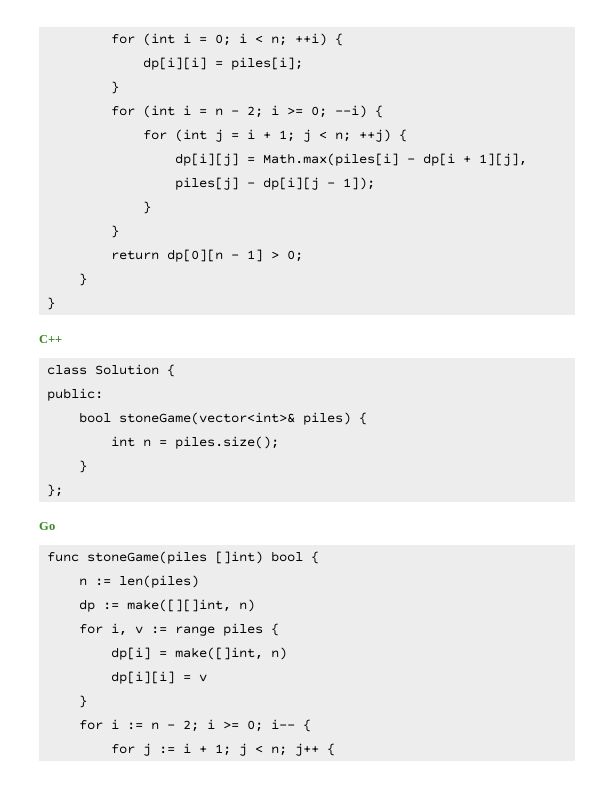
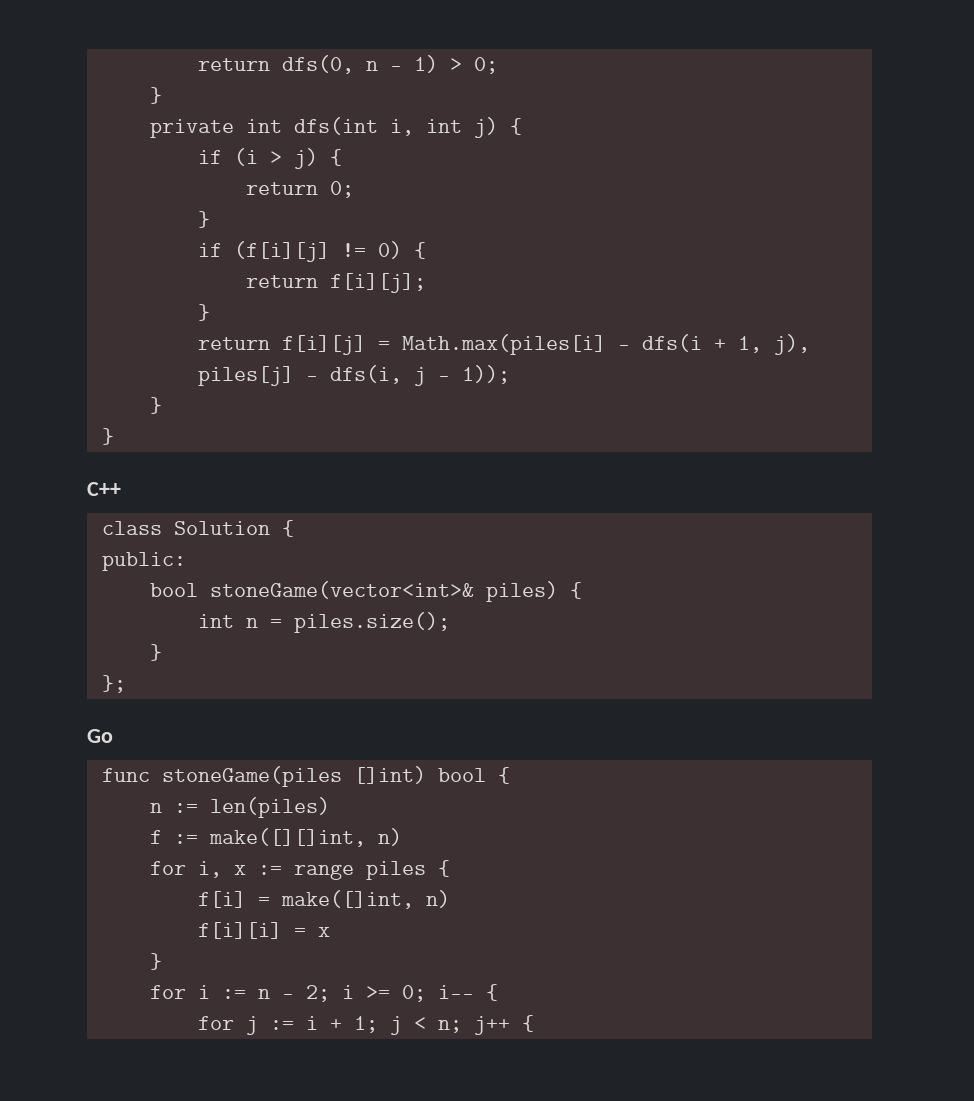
[110,33,343,46] [142,57,303,70] [110,81,119,94] [110,105,383,118] [142,129,407,142] [174,153,527,166] [174,177,375,190] [142,201,151,214] [110,225,119,238] [110,249,303,262] for (int i = 0; i < n; ++i) { // dp[i][i] = piles[i]; // } // for (int i = n - 2; i >= 0; --i) { // for (int j = i + 1; j < n; ++j) { // dp[i][j] = Math.max(piles[i] - dp[i + 1][j], piles[j] - dp[i][j - 1]); // } // } // return dp[0][n - 1] > 0; -> [197,55,498,74] [149,87,162,104] [149,117,522,138] [197,148,342,169] [245,181,354,198] [197,211,210,228] [197,241,426,262] [245,273,426,293] [197,304,210,321] [197,334,810,355] [197,365,510,386] return dfs(0, n - 1) > 0; // } // private int dfs(int i, int j) { // if (i > j) { // return 0; // } // if (f[i][j] != 0) { // return f[i][j]; // } // return f[i][j] = Math.max(piles[i] - dfs(i + 1, j), piles[j] - dfs(i, j - 1));
[78,599,95,612] dp -> [149,830,162,844] f
[134,626,143,634] v -> [233,865,246,875] x
[110,647,151,660] dp[i] -> [197,891,246,908] f[i]
[110,671,207,684] dp[i][i] = v -> [197,922,330,939] f[i][i] = x

